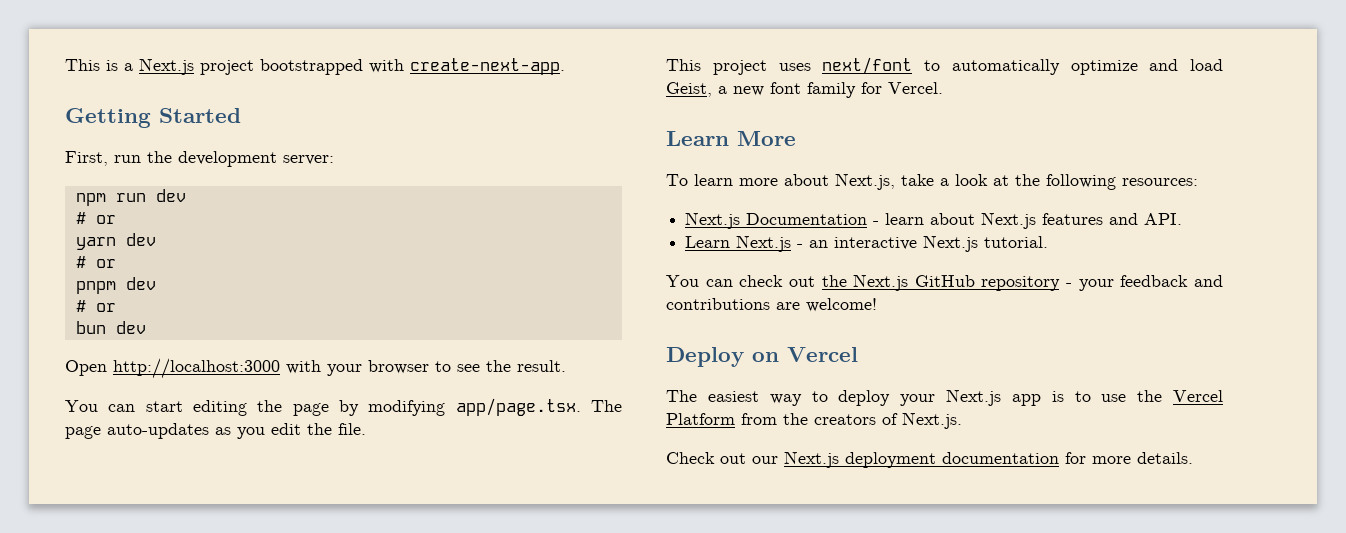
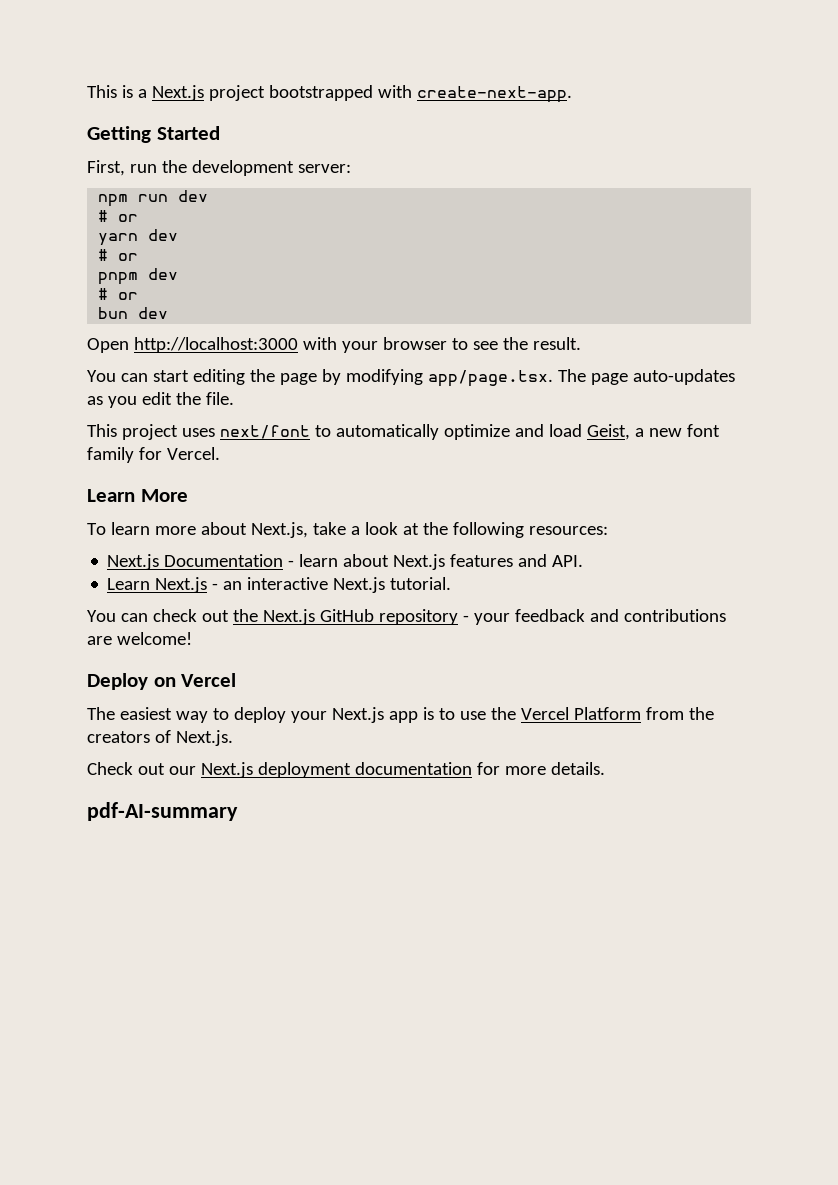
(1193, 458) none -> [87,802,238,821] // pdf-AI-summary

